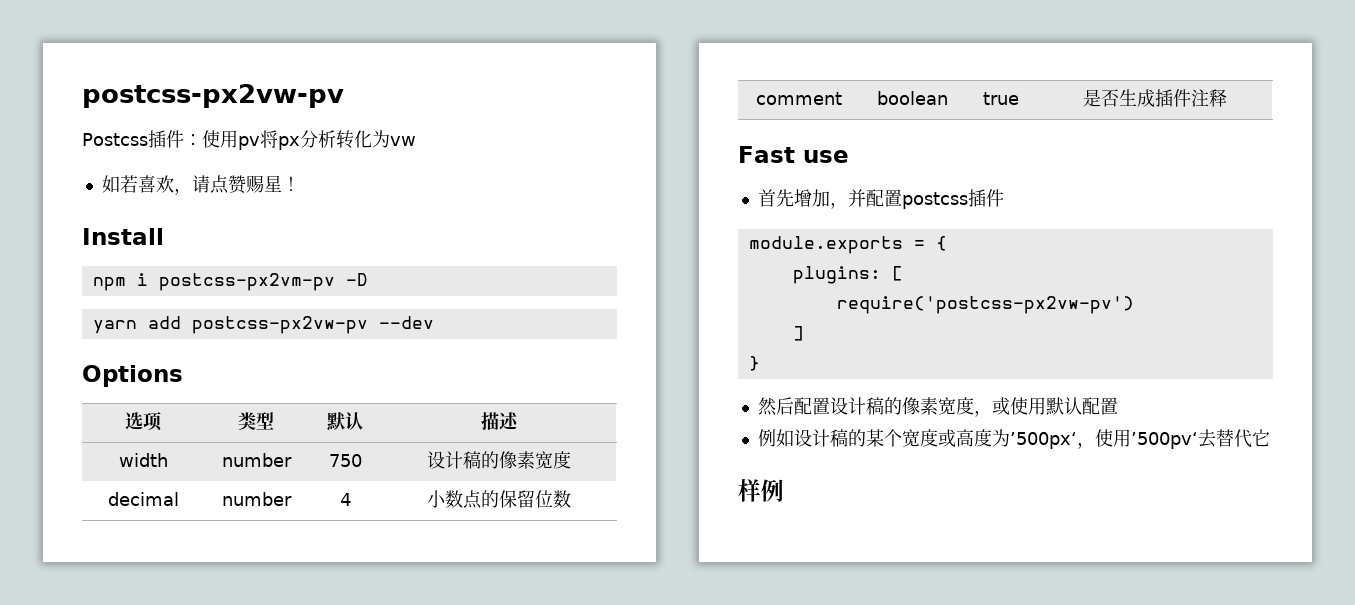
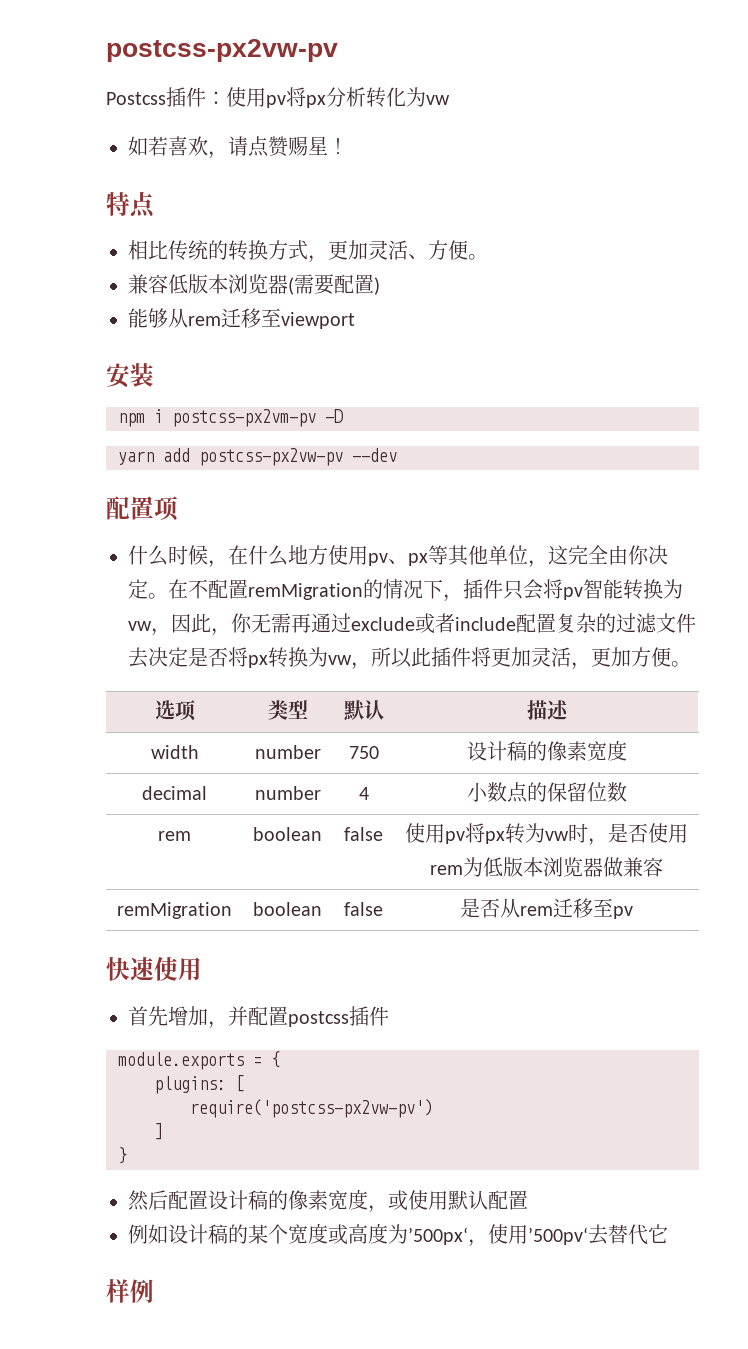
[82,228,164,245] Install -> [106,191,155,218] [128,240,488,263] [128,274,380,295] [128,308,355,329] [106,363,154,388] 特点 // 相比传统的转换方式，更加灵活、方便。 // 兼容低版本浏览器(需要配置) // 能够从rem迁移至viewport // 安装
[82,365,183,387] Options -> [106,496,179,521] [128,545,668,568] [128,579,683,602] [128,613,696,636] [128,647,691,670] 配置项 // 什么时候，在什么地方使用pv、px等其他单位，这完全由你决定。在不配置remMigration的情况下，插件只会将pv智能转换为vw，因此，你无需再通过exclude或者include配置复杂的过滤文件去决定是否将px转换为vw，所以此插件将更加灵活，更加方便。
[756,92,842,105] [876,91,948,105] [983,92,1019,105] [1083,89,1227,107] [738,146,849,163] comment | boolean | true | 是否生成插件注释 // Fast use -> [158,831,191,841] [253,827,322,841] [344,827,383,841] [405,823,688,846] [430,857,663,877] [117,902,232,919] [253,902,322,916] [344,902,383,916] [460,898,633,919] [106,957,202,981] rem | boolean | false | 使用pv将px转为vw时，是否使用rem为低版本浏览器做兼容 // remMigration | boolean | false | 是否从rem迁移至pv // 快速使用

